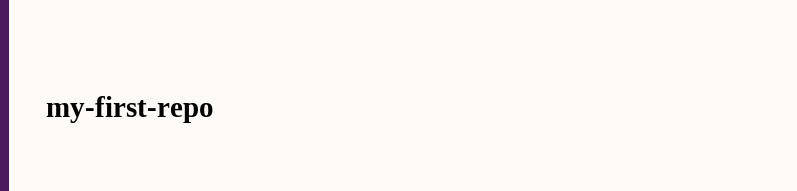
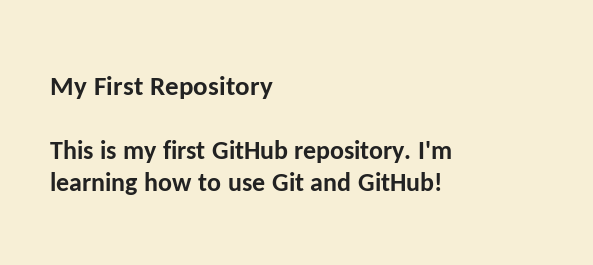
[46,96,214,123] my-first-repo -> [50,76,274,99] [50,140,453,163] [50,172,443,195] My First Repository // This is my first GitHub repository. I'm learning how to use Git and GitHub!

